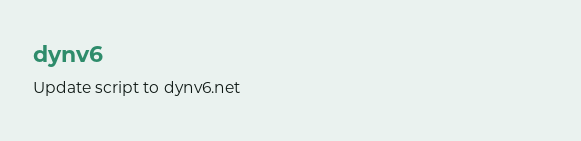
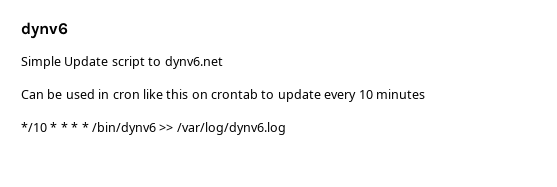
(103, 56) none -> [21,56,61,69] Simple
(240, 88) none -> [21,89,425,102] [21,122,286,135] // Can be used in cron like this on crontab to update every 10 minutes // */10 * * * * /bin/dynv6 >> /var/log/dynv6.log

